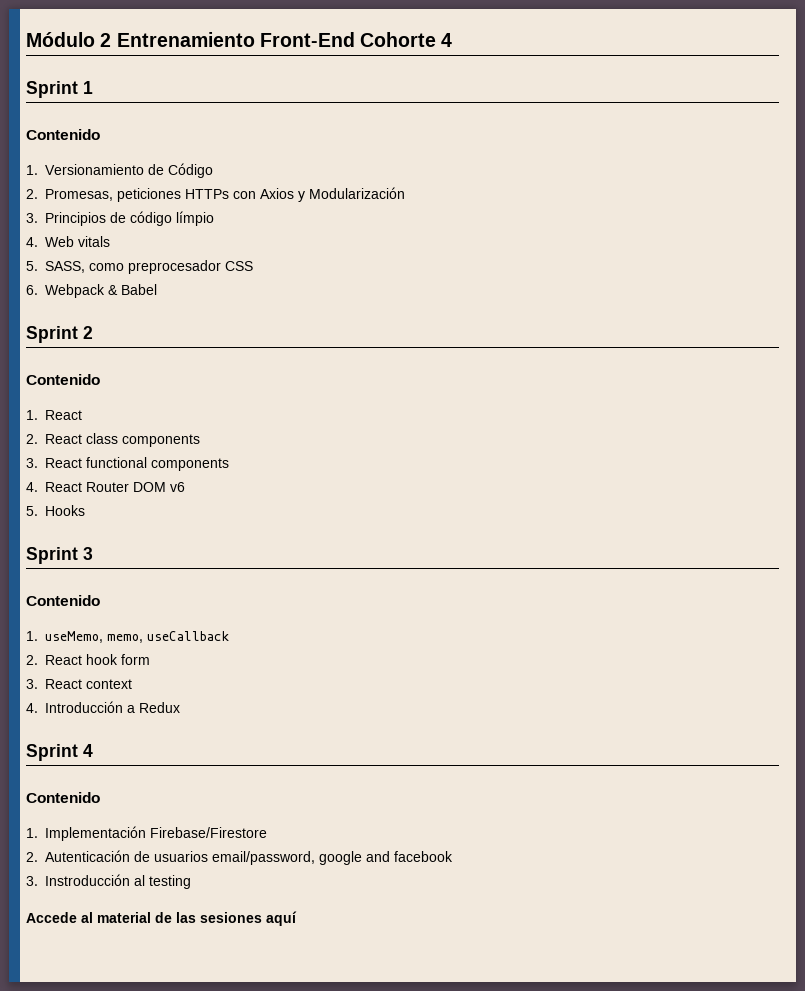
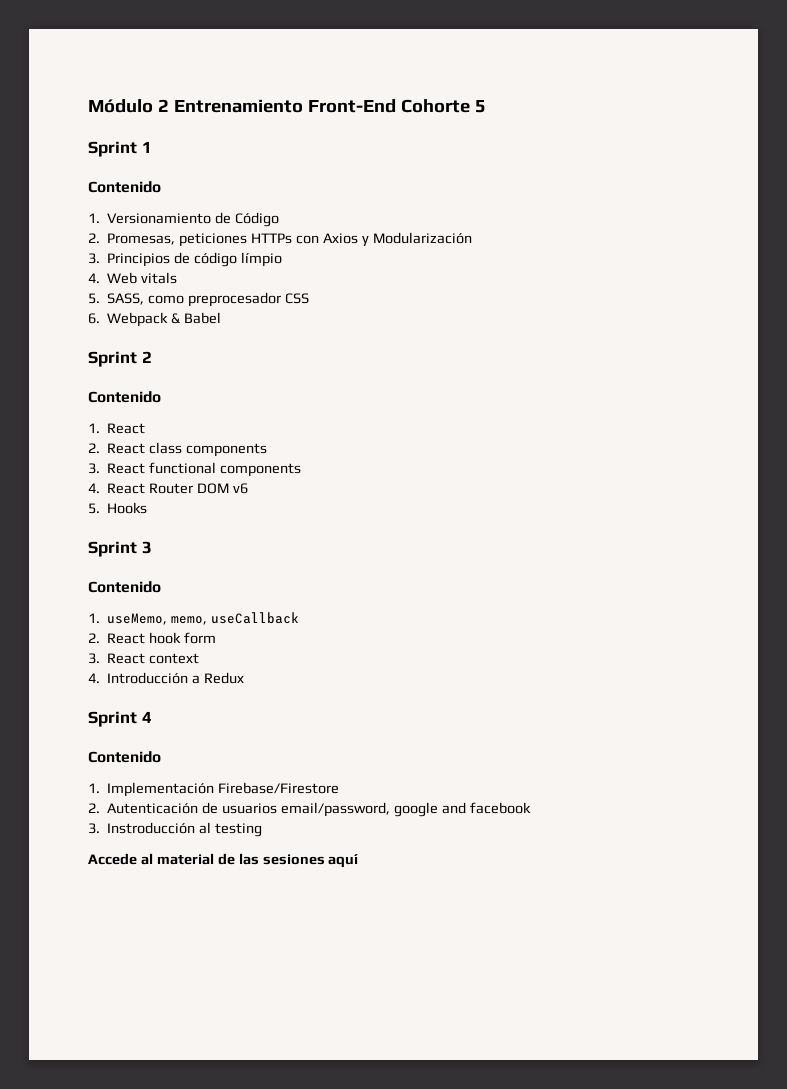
[441,33,453,47] 4 -> [474,100,486,113] 5

